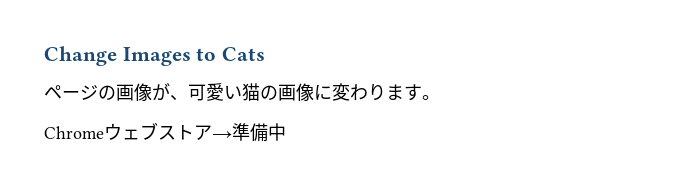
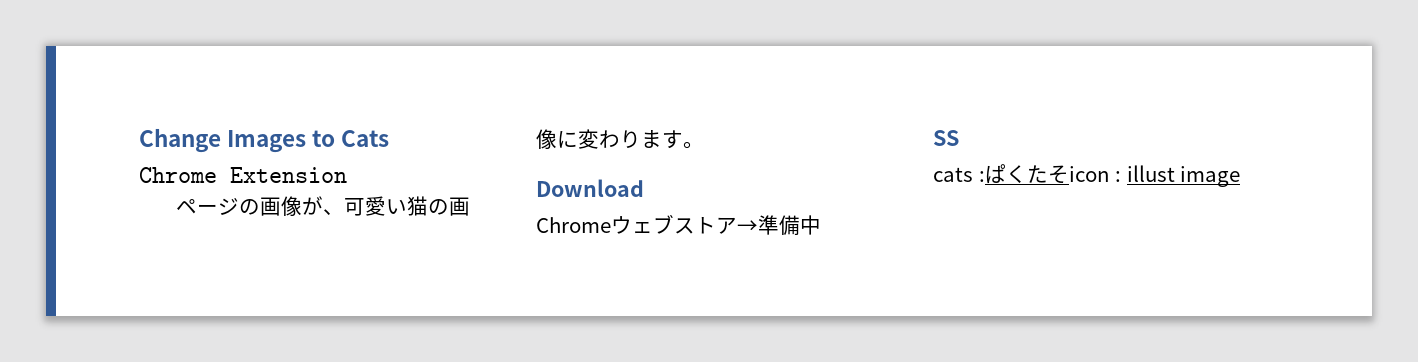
(266, 54) none -> [139,167,347,183] // Chrome Extension
(440, 97) none -> [536,179,644,197] // Download
(286, 132) none -> [933,130,959,146] [933,164,1241,187] // SS // cats :ぱくたそicon : illust image

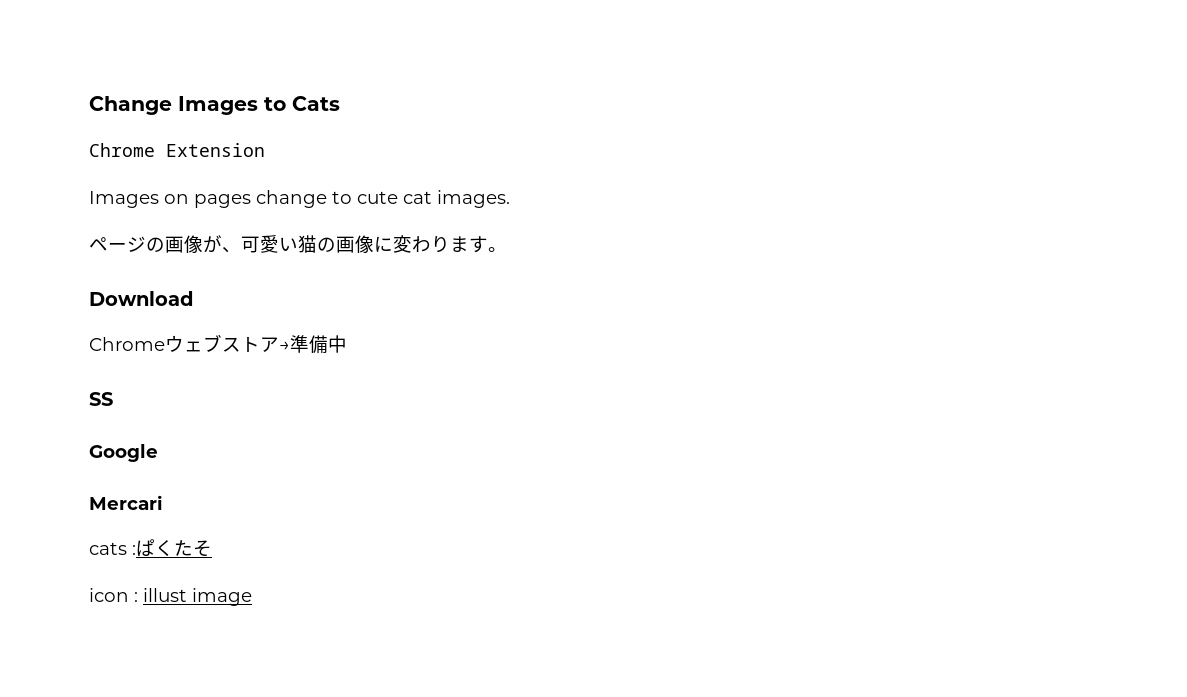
(347, 175) none -> [89,190,510,208] // Images on pages change to cute cat images.
(959, 138) none -> [89,444,158,462] [89,495,163,510] // Google // Mercari
(1069, 174) none -> (212, 548) //

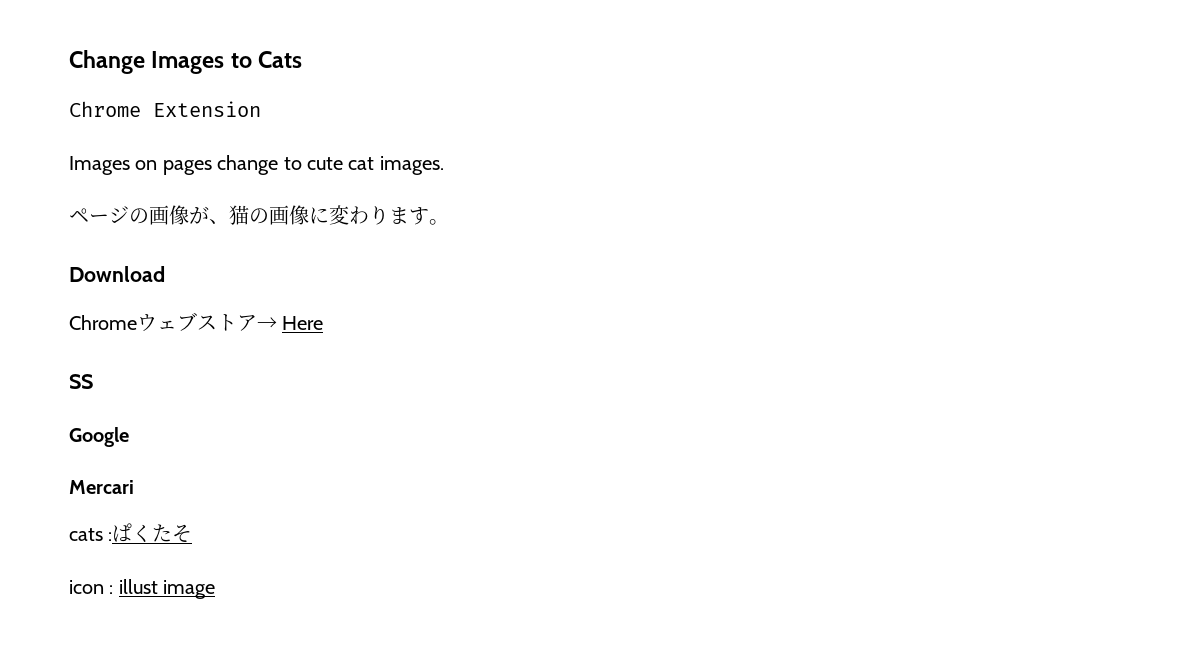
[241,235,298,253] 可愛い -> (229, 221) none
[290,335,347,354] 準備中 -> [282,316,324,330] Here

